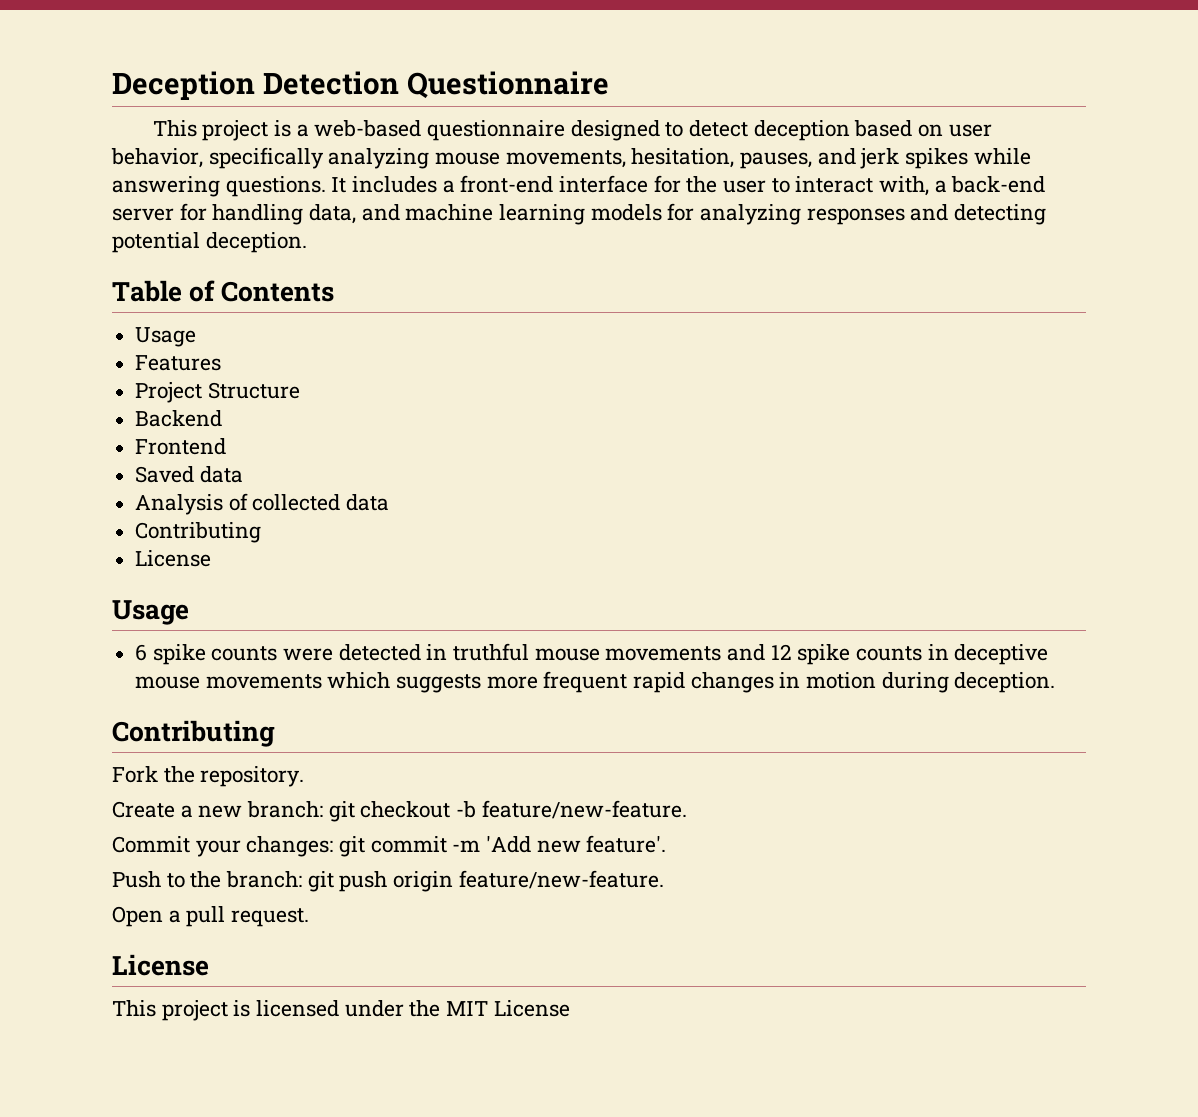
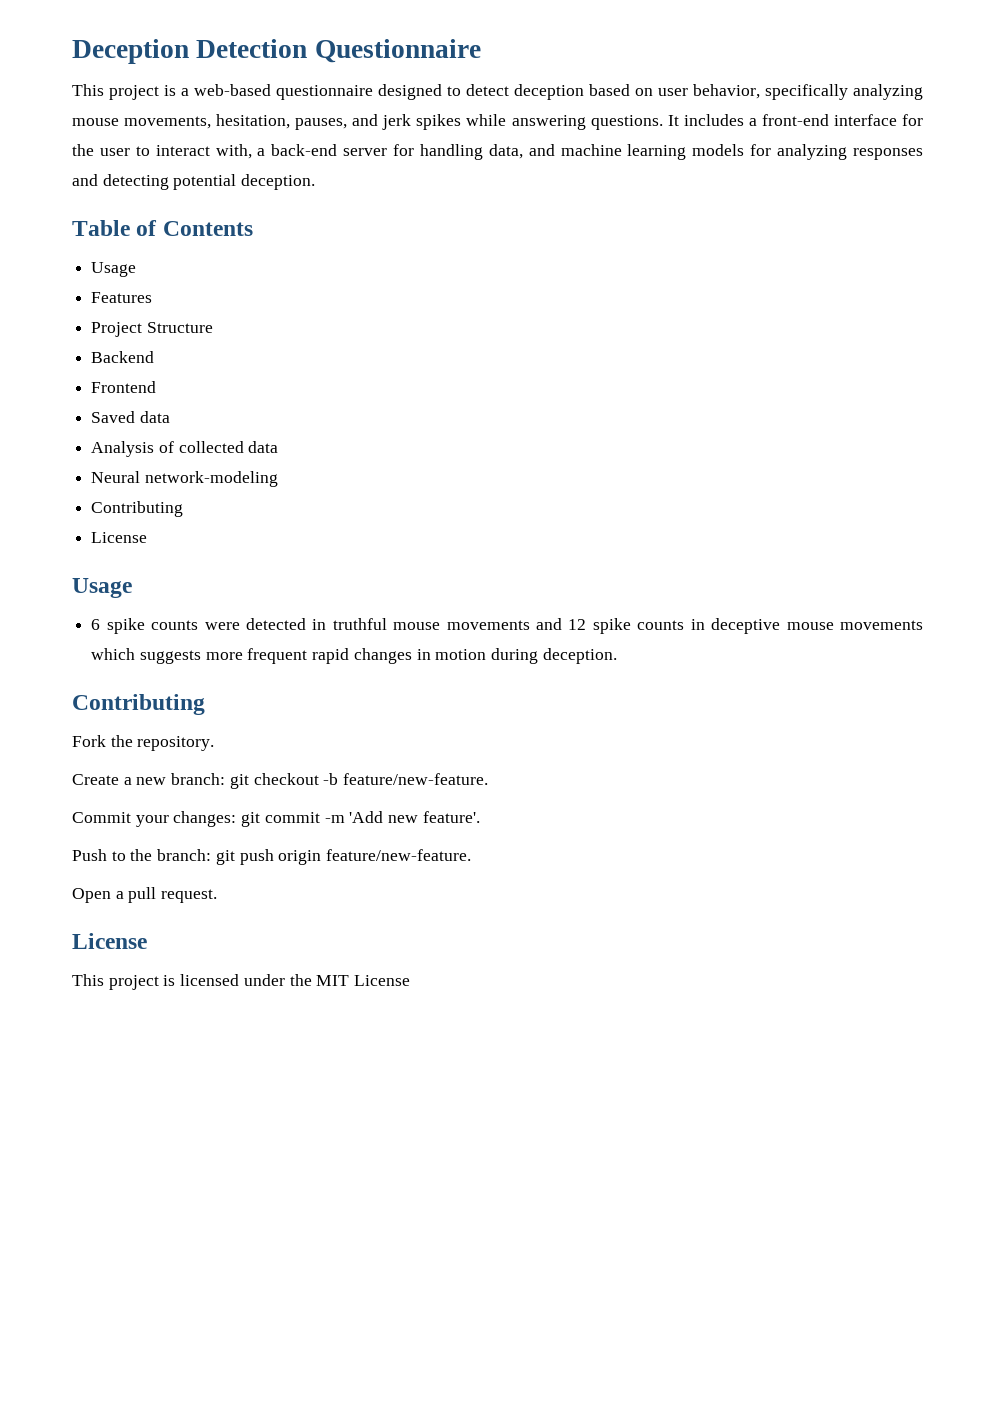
(390, 502) none -> [91,471,278,487] // Neural network-modeling

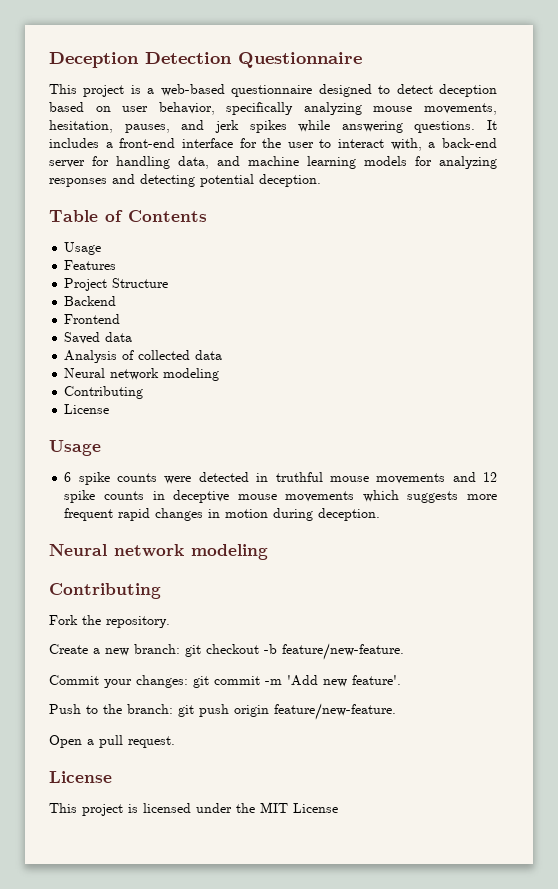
[144,471,278,487] network-modeling -> [110,368,220,381] network modeling
(617, 656) none -> [49,544,268,560] // Neural network modeling

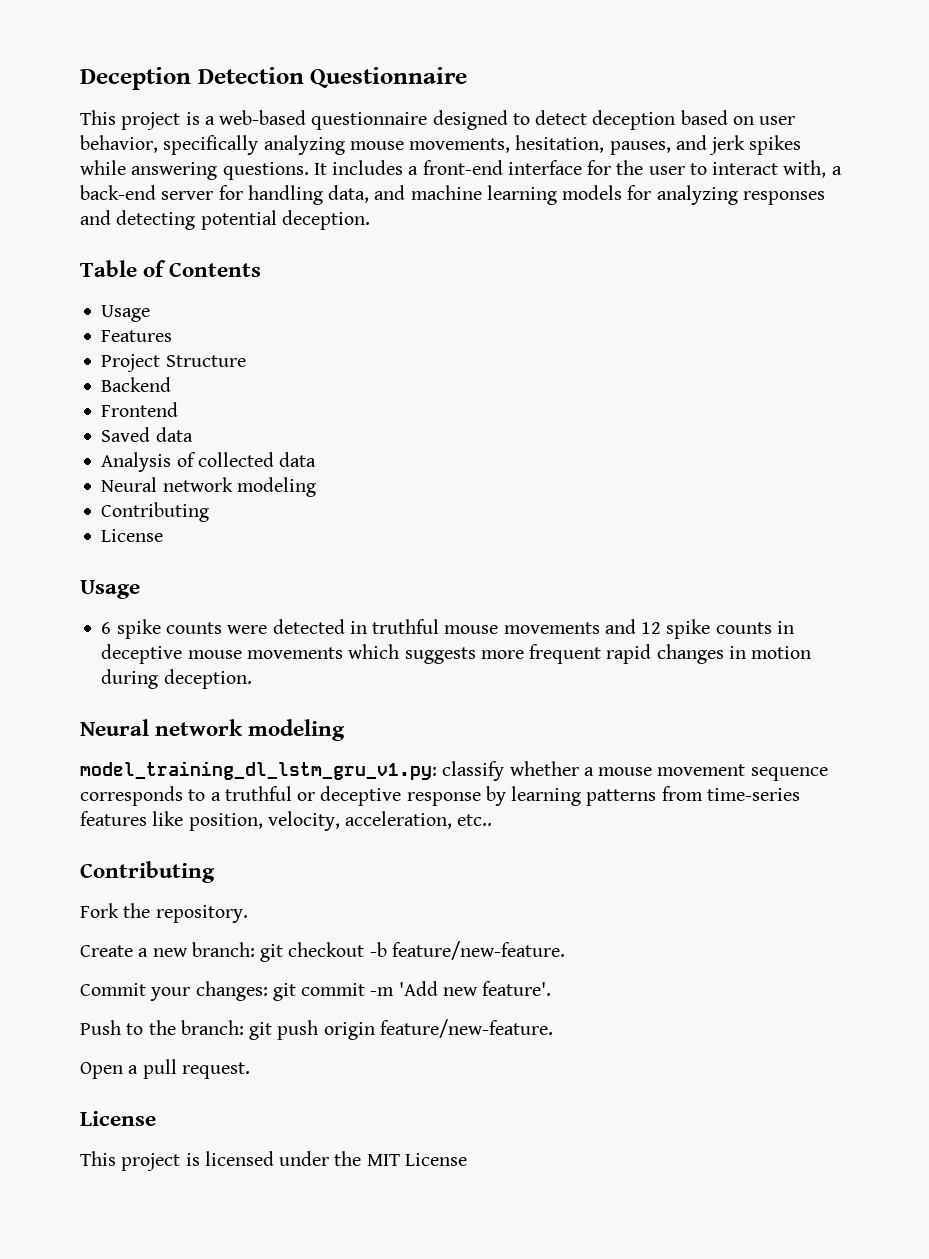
(268, 552) none -> [80,761,828,781] [80,786,800,806] [80,811,493,831] // model_training_dl_lstm_gru_v1.py: classify whether a mouse movement sequence corresponds to a truthful or deceptive response by learning patterns from time-series features like position, velocity, acceleration, etc..

